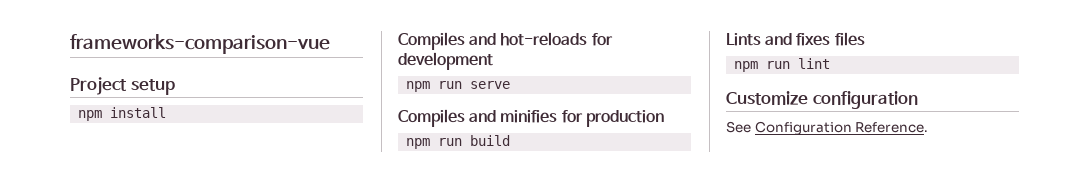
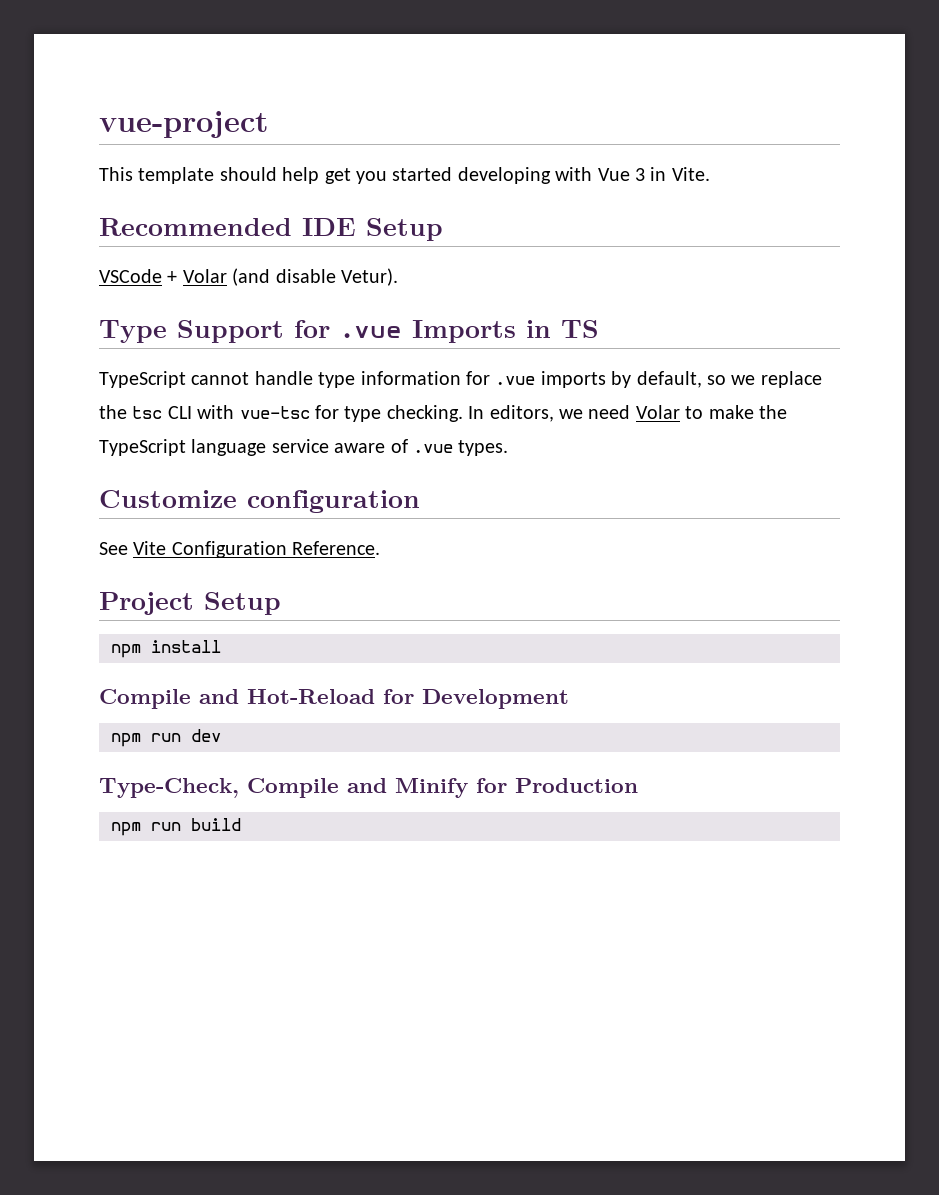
[70,34,330,54] [70,77,175,95] [78,107,167,121] [398,32,613,50] [398,52,493,70] [406,81,511,92] [398,109,664,127] [406,135,511,149] [726,32,865,46] [734,58,831,72] frameworks-comparison-vue // Project setup // npm install // Compiles and hot-reloads for development // npm run serve // Compiles and minifies for production // npm run build // Lints and fixes files // npm run lint -> [99,111,268,138] [99,167,710,184] [99,218,443,241] [99,268,398,286] [99,320,599,343] [99,371,822,388] [99,405,787,422] [99,439,509,456] vue-project // This template should help get you started developing with Vue 3 in Vite. // Recommended IDE Setup // VSCode + Volar (and disable Vetur). // Type Support for .vue Imports in TS // TypeScript cannot handle type information for .vue imports by default, so we replace the tsc CLI with vue-tsc for type checking. In editors, we need Volar to make the TypeScript language service aware of .vue types.
(751, 127) none -> [133,541,167,555] Vite
(929, 127) none -> [99,592,281,615] [111,640,221,658] [99,689,569,709] [111,729,221,747] [99,778,638,798] [111,818,241,836] // Project Setup // npm install // Compile and Hot-Reload for Development // npm run dev // Type-Check, Compile and Minify for Production // npm run build

